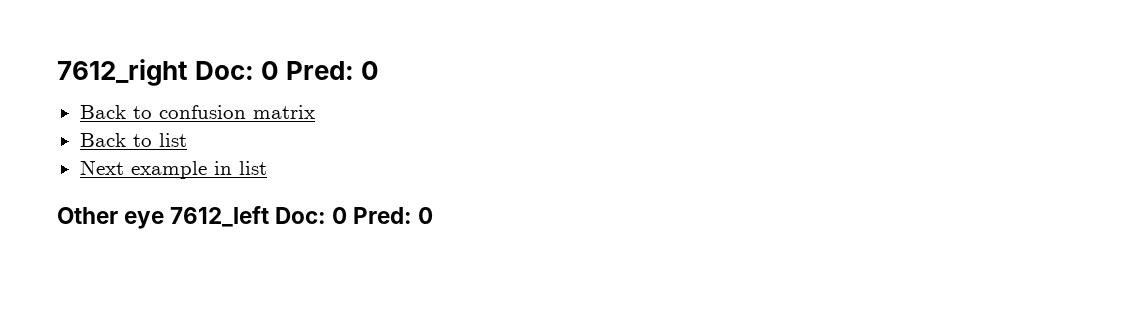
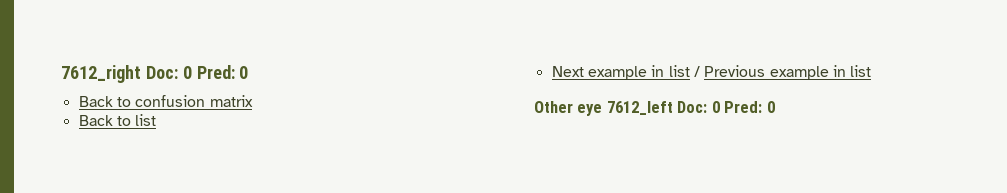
(267, 168) none -> [693,65,872,80] / Previous example in list

